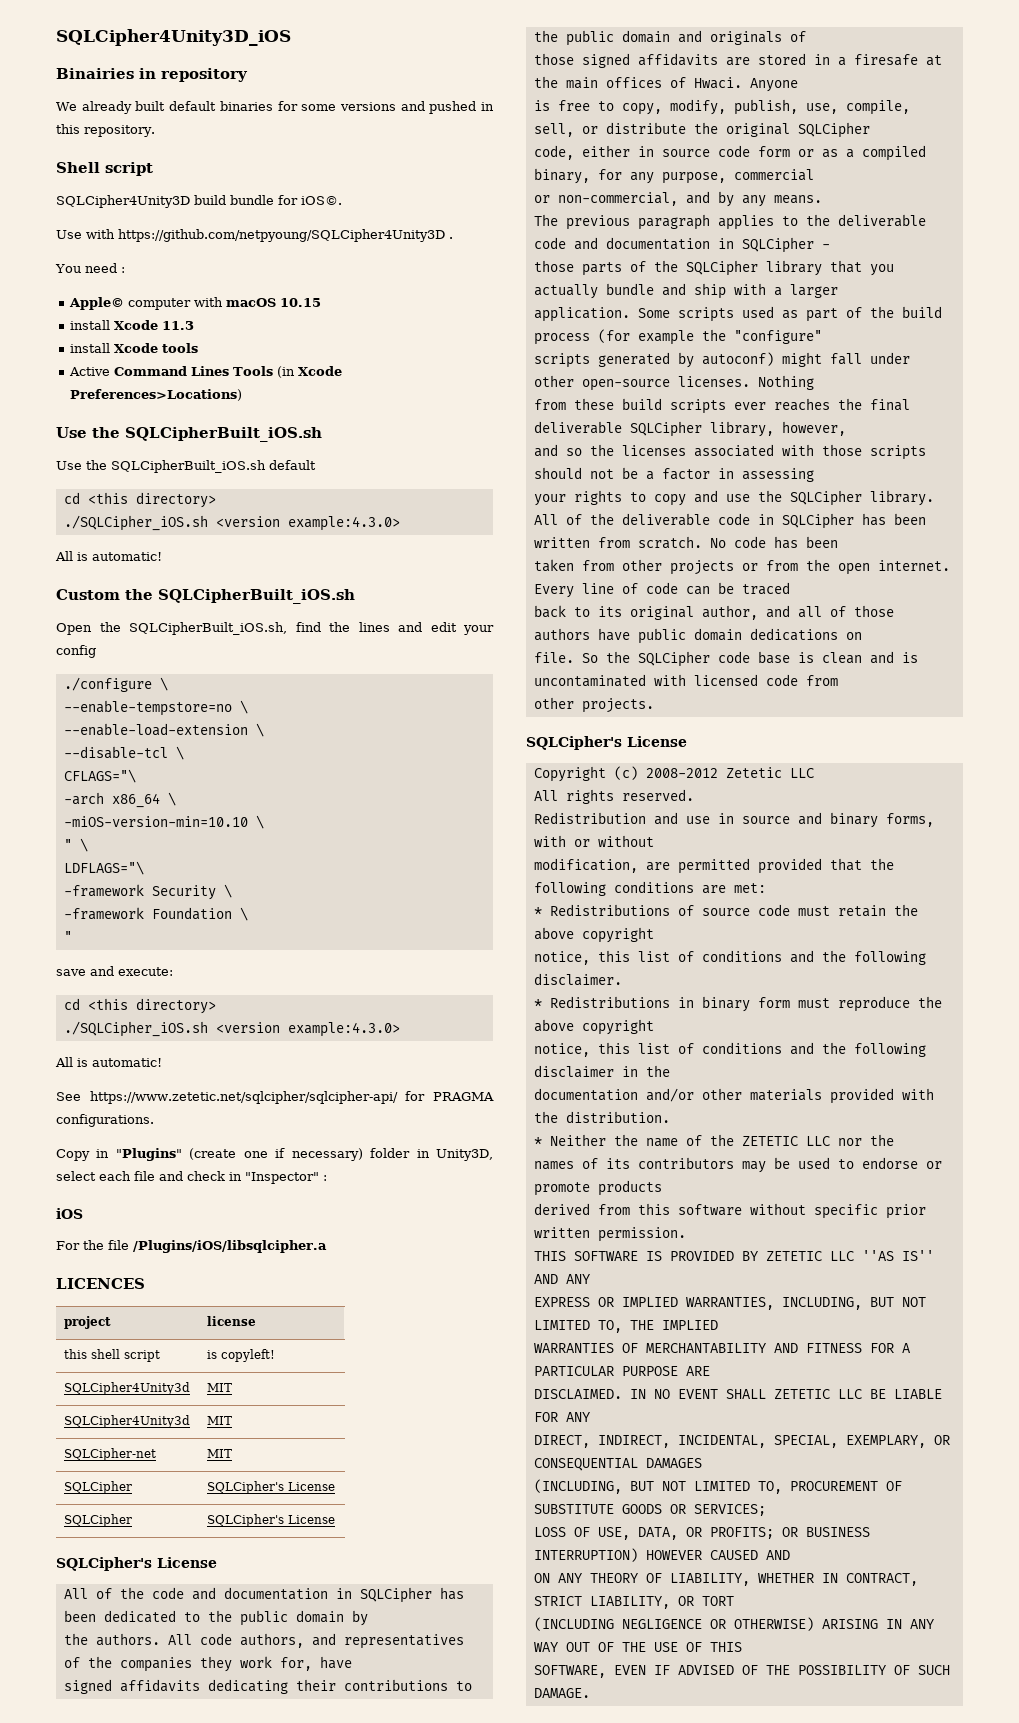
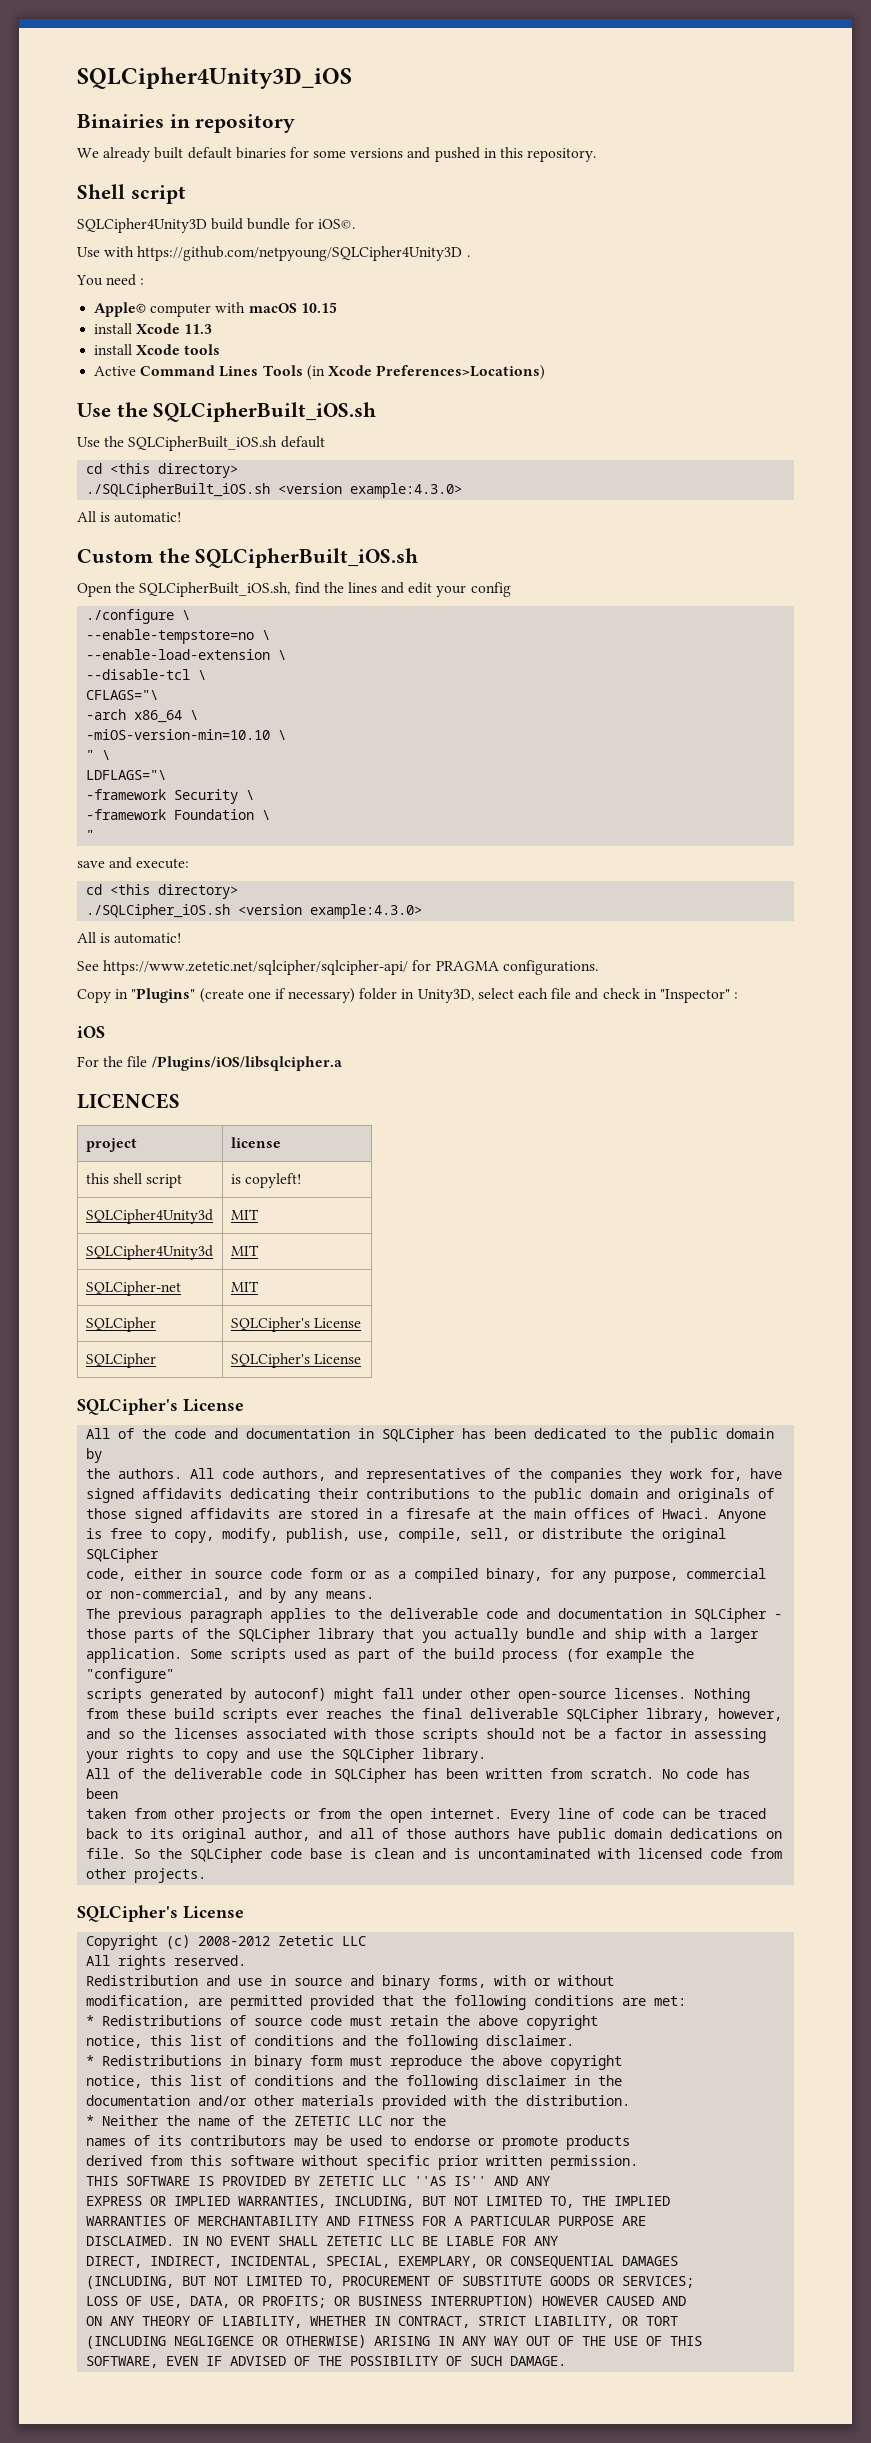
[63,515,208,531] ./SQLCipher_iOS.sh -> [86,483,271,498] ./SQLCipherBuilt_iOS.sh

